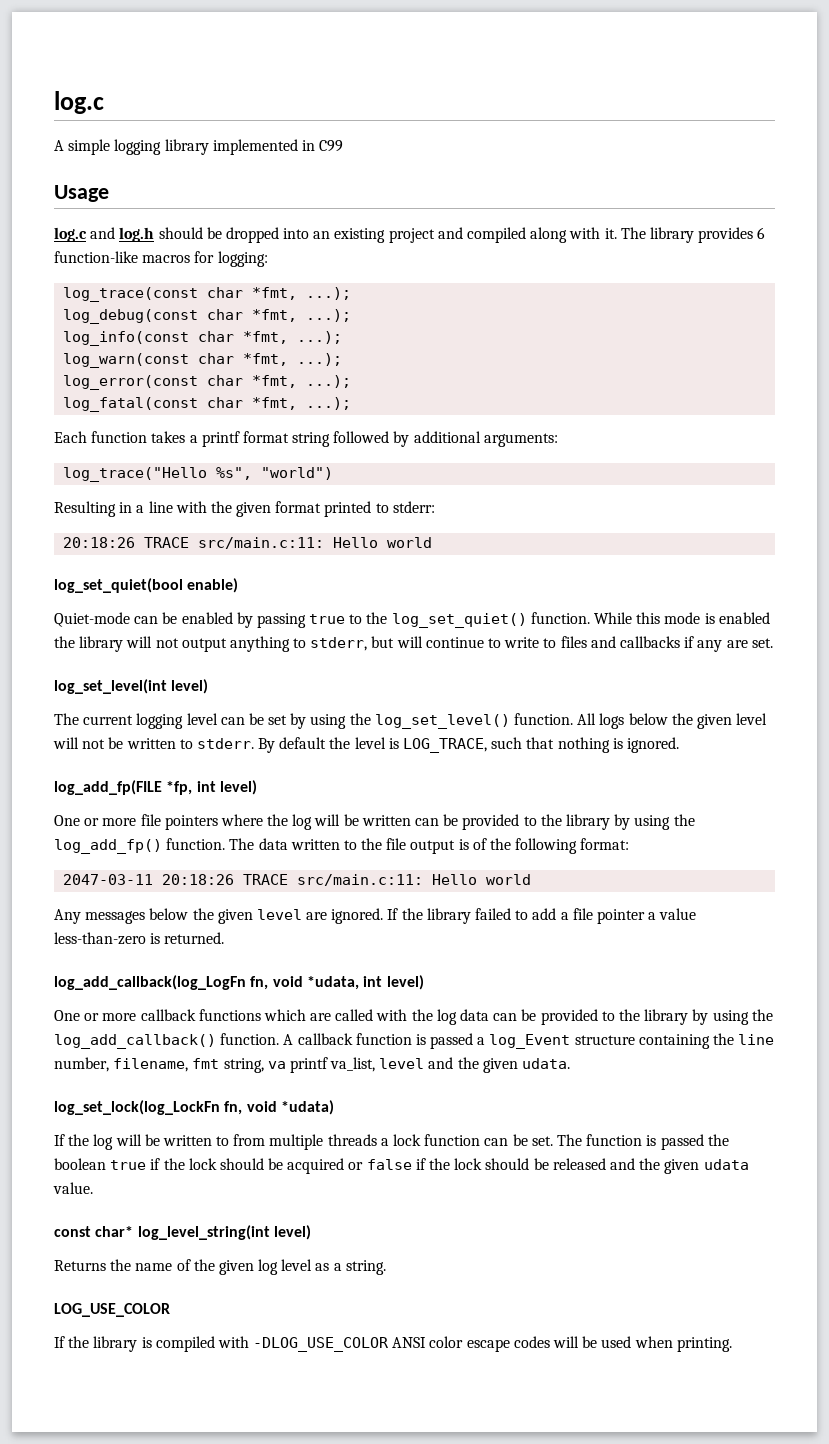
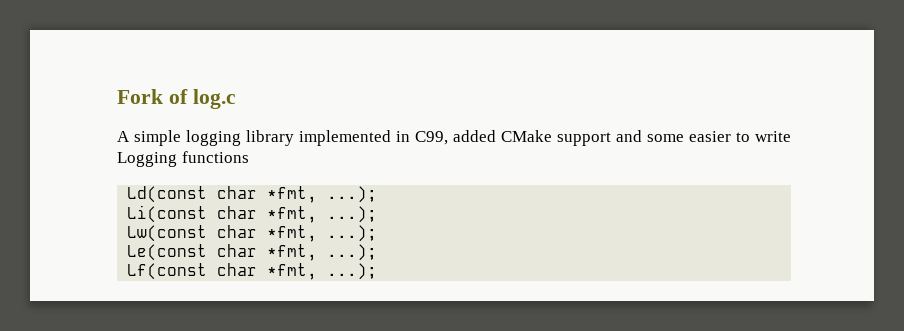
(54, 102) none -> [117,89,188,104] Fork of
[319,140,344,152] [54,185,109,202] [54,227,766,243] [54,251,268,267] [63,287,352,302] [63,309,352,324] [63,331,343,346] [63,353,343,368] [63,375,352,390] [63,397,352,412] [54,431,558,447] [63,467,334,482] [54,501,435,517] [63,537,433,549] [54,578,239,593] [54,612,770,628] [54,636,773,652] [54,679,209,694] [54,713,768,729] [53,737,679,753] [54,780,257,795] [54,814,695,830] [54,838,630,854] [63,874,532,886] [54,908,697,924] [54,932,225,945] [54,975,424,990] [54,1009,773,1025] [54,1033,775,1049] [54,1057,571,1073] [54,1100,334,1115] [54,1134,729,1150] [54,1158,749,1174] [53,1182,93,1194] [54,1225,311,1240] [54,1259,386,1275] [54,1303,170,1317] [54,1336,732,1352] C99 // Usage // log.c and log.h should be dropped into an existing project and compiled along with it. The library provides 6 function-like macros for logging: // log_trace(const char *fmt, ...); // log_debug(const char *fmt, ...); // log_info(const char *fmt, ...); // log_warn(const char *fmt, ...); // log_error(const char *fmt, ...); // log_fatal(const char *fmt, ...); // Each function takes a printf format string followed by additional arguments: // log_trace("Hello %s", "world") // Resulting in a line with the given format printed to stderr: // 20:18:26 TRACE src/main.c:11: Hello world // log_set_quiet(bool enable) // Quiet-mode can be enabled by passing true to the log_set_quiet() function. While this mode is enabled the library will not output anything to stderr, but will continue to write to files and callbacks if any are set. // log_set_level(int level) // The current logging level can be set by using the log_set_level() function. All logs below the given level will not be written to stderr. By default the level is LOG_TRACE, such that nothing is ignored. // log_add_fp(FILE *fp, int level) // One or more file pointers where the log will be written can be provided to the library by using the log_add_fp() function. The data written to the file output is of the following format: // 2047-03-11 20:18:26 TRACE src/main.c:11: Hello world // Any messages below the given level are ignored. If the library failed to add a file pointer a value less-than-zero is returned. // log_add_callback(log_LogFn fn, void *udata, int level) // One or more callback functions which are called with the log data can be provided to the library by using the log_add_callback() function. A callback function is passed a log_Event structure containing the line number, filename, fmt string, va printf va_list, level and the given udata. // log_set_lock(log_LockFn fn, void *udata) // If the log will be written to from multiple threads a lock function can be set. The function is passed the boolean true if the lock should be acquired or false if the lock should be released and the given udata value. // const char* log_level_string(int level) // Returns the name of the given log level as a string. // LOG_USE_COLOR // If the library is compiled with -DLOG_USE_COLOR ANSI color escape codes will be used when printing. -> [415,130,791,146] [117,151,249,167] [127,186,378,203] [127,205,378,223] [127,225,378,242] [127,244,378,261] [127,263,378,280] C99, added CMake support and some easier to write Logging functions // Ld(const char *fmt, ...); // Li(const char *fmt, ...); // Lw(const char *fmt, ...); // Le(const char *fmt, ...); // Lf(const char *fmt, ...);

